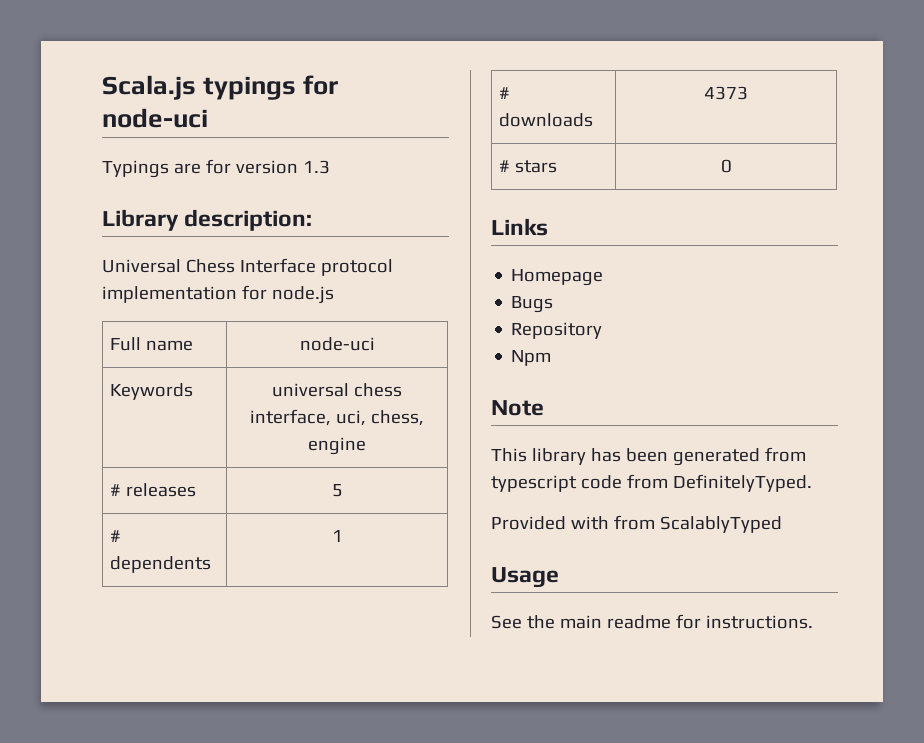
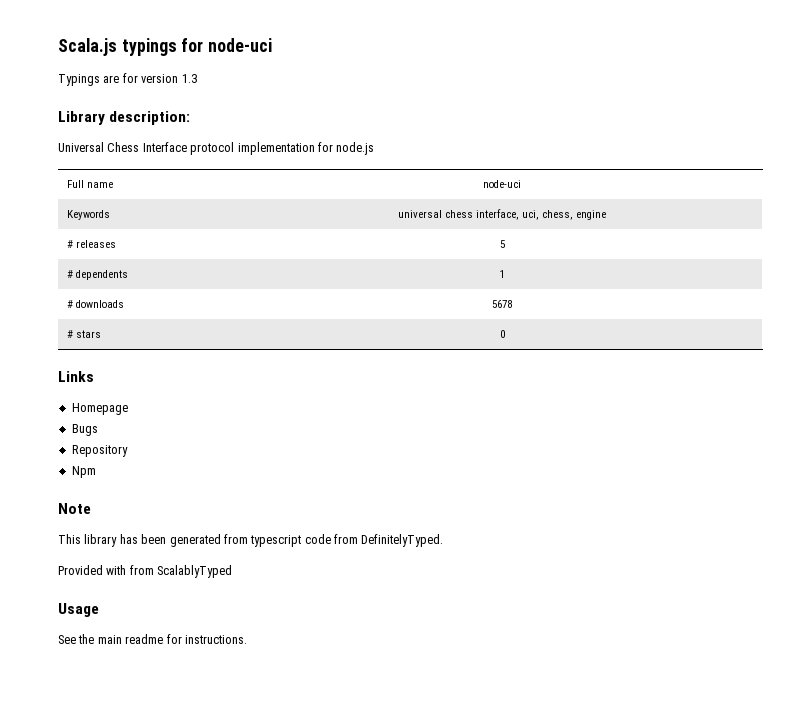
[704,86,748,100] 4373 -> [491,300,512,308] 5678

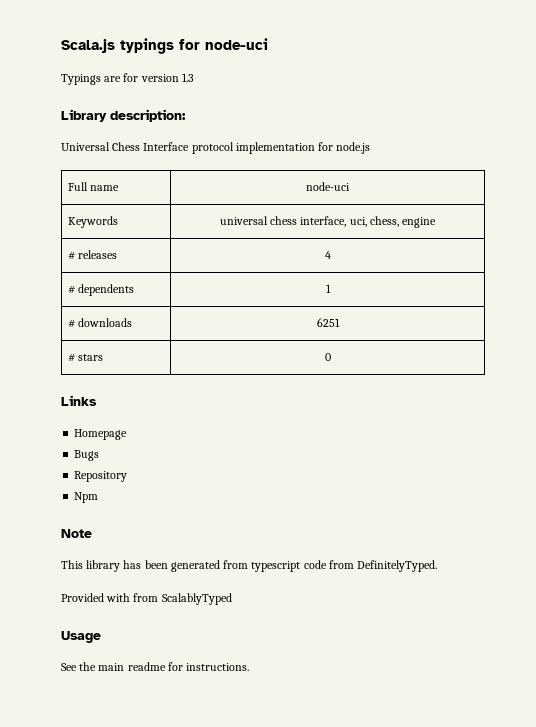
[499,240,505,248] 5 -> [324,251,331,259] 4
[491,300,512,308] 5678 -> [316,318,340,327] 6251

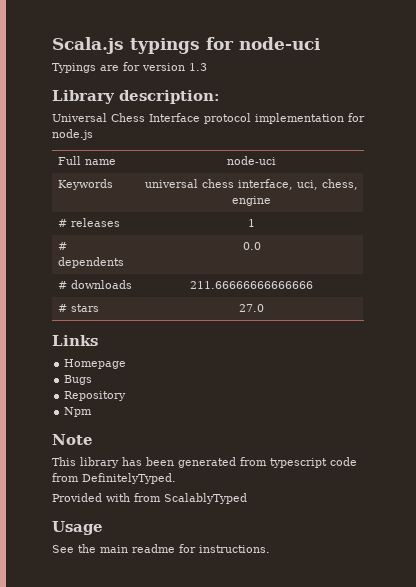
[324,251,331,259] 4 -> [248,219,255,227] 1
[325,284,331,293] 1 -> [242,242,261,250] 0.0
[316,318,340,327] 6251 -> [190,281,313,289] 211.66666666666666
[324,353,331,361] 0 -> [239,304,264,312] 27.0

